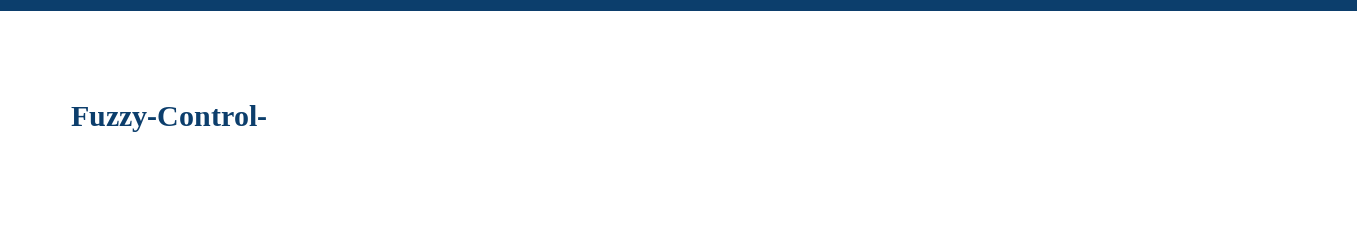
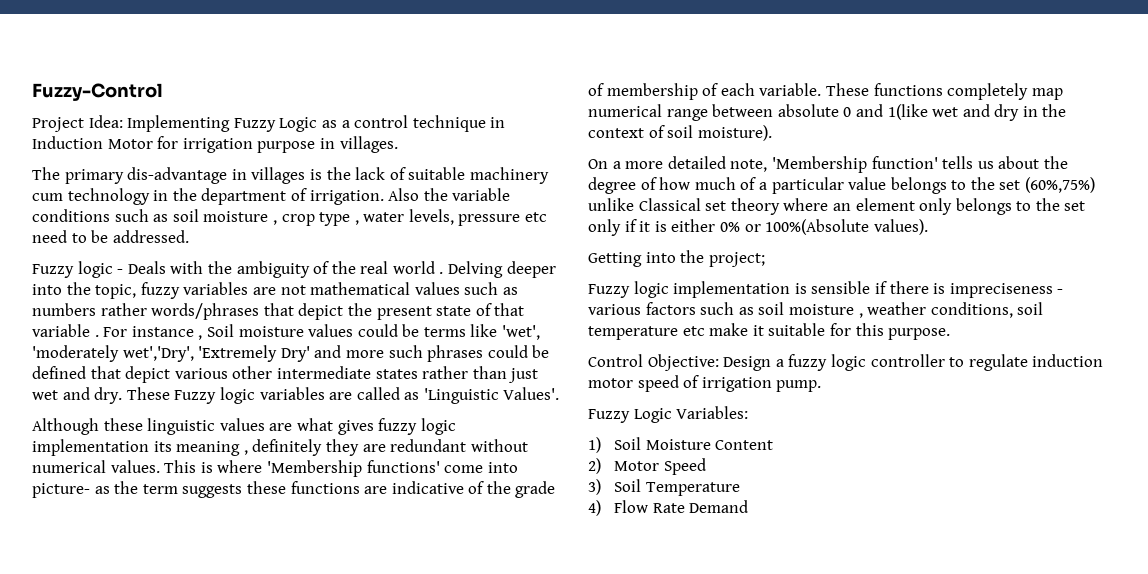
[71,105,267,132] Fuzzy-Control- -> [32,83,163,101] [32,115,506,132] [32,136,398,153] [32,167,549,184] [32,188,511,205] [32,209,548,226] [32,230,189,243] [32,261,556,278] [32,282,518,299] [32,303,525,320] [32,324,541,340] [32,345,550,362] [32,366,539,383] [32,387,560,404] [32,418,456,435] [32,439,528,456] [32,460,518,477] [32,481,556,498] [588,83,1063,100] [588,104,1067,121] [588,125,772,141] [588,156,1068,173] [588,177,1096,194] [588,198,1086,215] [588,219,928,236] [588,250,765,267] [588,281,1064,298] [588,302,1044,318] [588,323,951,340] [588,354,1104,371] [588,375,822,392] [588,406,749,423] [588,437,774,453] [588,458,706,475] [588,479,740,496] [588,500,749,516] Fuzzy-Control // Project Idea: Implementing Fuzzy Logic as a control technique in Induction Motor for irrigation purpose in villages. // The primary dis-advantage in villages is the lack of suitable machinery cum technology in the department of irrigation. Also the variable conditions such as soil moisture , crop type , water levels, pressure etc need to be addressed. // Fuzzy logic - Deals with the ambiguity of the real world . Delving deeper into the topic, fuzzy variables are not mathematical values such as numbers rather words/phrases that depict the present state of that variable . For instance , Soil moisture values could be terms like 'wet', 'moderately wet','Dry', 'Extremely Dry' and more such phrases could be defined that depict various other intermediate states rather than just wet and dry. These Fuzzy logic variables are called as 'Linguistic Values'. // Although these linguistic values are what gives fuzzy logic implementation its meaning , definitely they are redundant without numerical values. This is where 'Membership functions' come into picture- as the term suggests these functions are indicative of the grade of membership of each variable. These functions completely map numerical range between absolute 0 and 1(like wet and dry in the context of soil moisture). // On a more detailed note, 'Membership function' tells us about the degree of how much of a particular value belongs to the set (60%,75%) unlike Classical set theory where an element only belongs to the set only if it is either 0% or 100%(Absolute values). // Getting into the project; // Fuzzy logic implementation is sensible if there is impreciseness - various factors such as soil moisture , weather conditions, soil temperature etc make it suitable for this purpose. // Control Objective: Design a fuzzy logic controller to regulate induction motor speed of irrigation pump. // Fuzzy Logic Variables: // 1) Soil Moisture Content // 2) Motor Speed // 3) Soil Temperature // 4) Flow Rate Demand

